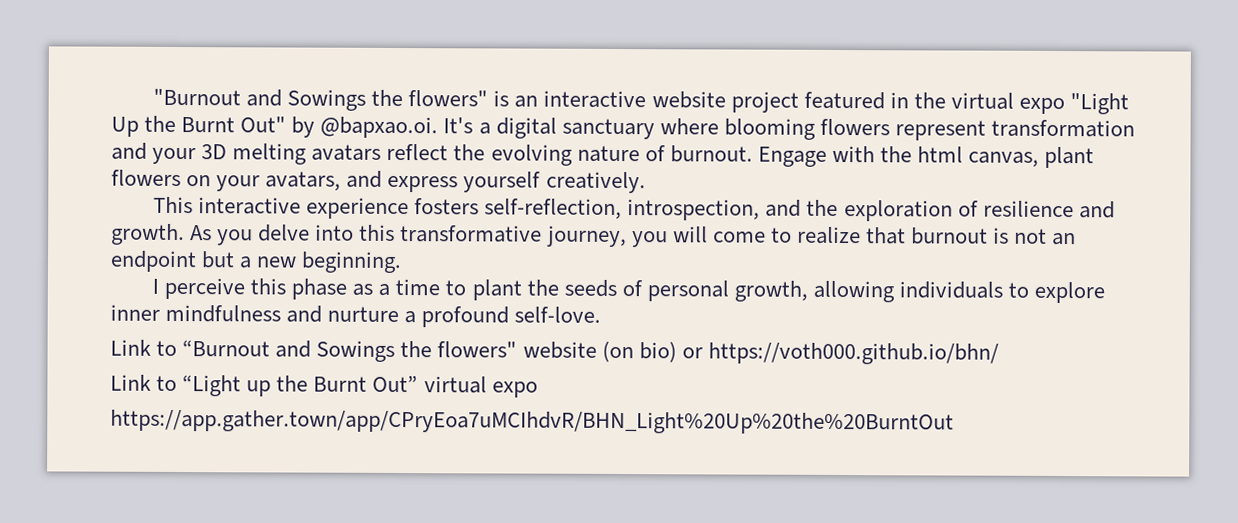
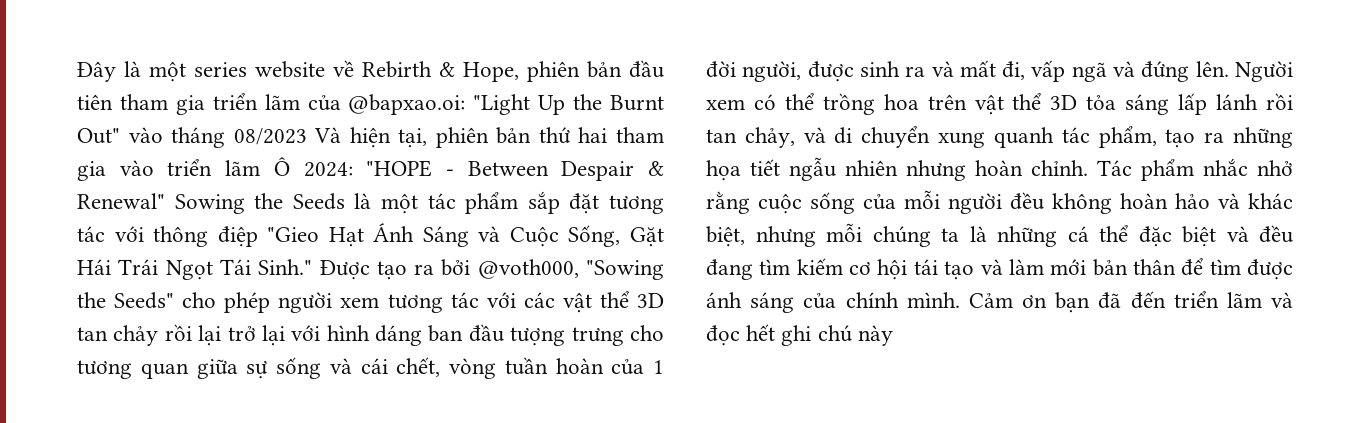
[152,88,1066,115] "Burnout and Sowings the flowers" is an interactive website project featured in the virtual expo -> [77,60,664,82] [77,93,466,115] Đây là một series website về Rebirth & Hope, phiên bản đầu tiên tham gia triển lãm của @bapxao.oi:
[291,116,1136,141] [111,142,1095,169] [111,169,646,194] [152,196,1115,222] [111,223,1077,248] [110,250,403,274] [151,277,1106,304] [110,304,602,328] [110,339,999,365] [110,374,538,398] [110,409,954,435] by @bapxao.oi. It's a digital sanctuary where blooming flowers represent transformation and your 3D melting avatars reflect the evolving nature of burnout. Engage with the html canvas, plant flowers on your avatars, and express yourself creatively. // This interactive experience fosters self-reflection, introspection, and the exploration of resilience and growth. As you delve into this transformative journey, you will come to realize that burnout is not an endpoint but a new beginning. // I perceive this phase as a time to plant the seeds of personal growth, allowing individuals to explore inner mindfulness and nurture a profound self-love. // Link to “Burnout and Sowings the flowers" website (on bio) or https://voth000.github.io/bhn/ // Link to “Light up the Burnt Out” virtual expo // https://app.gather.town/app/CPryEoa7uMCIhdvR/BHN_Light%20Up%20the%20BurntOut -> [128,127,664,148] [77,157,664,181] [77,191,665,214] [77,223,664,247] [77,259,664,280] [77,291,664,313] [77,324,664,346] [77,357,664,379] [706,60,1293,82] [706,93,1293,115] [706,126,1293,148] [706,157,1293,181] [706,190,1293,214] [706,223,1293,247] [706,258,1293,280] [706,291,1293,313] [706,324,893,346] vào tháng 08/2023 Và hiện tại, phiên bản thứ hai tham gia vào triển lãm Ô 2024: "HOPE - Between Despair & Renewal" Sowing the Seeds là một tác phẩm sắp đặt tương tác với thông điệp "Gieo Hạt Ánh Sáng và Cuộc Sống, Gặt Hái Trái Ngọt Tái Sinh." Được tạo ra bởi @voth000, "Sowing the Seeds" cho phép người xem tương tác với các vật thể 3D tan chảy rồi lại trở lại với hình dáng ban đầu tượng trưng cho tương quan giữa sự sống và cái chết, vòng tuần hoàn của 1 đời người, được sinh ra và mất đi, vấp ngã và đứng lên. Người xem có thể trồng hoa trên vật thể 3D tỏa sáng lấp lánh rồi tan chảy, và di chuyển xung quanh tác phẩm, tạo ra những họa tiết ngẫu nhiên nhưng hoàn chỉnh. Tác phẩm nhắc nhở rằng cuộc sống của mỗi người đều không hoàn hảo và khác biệt, nhưng mỗi chúng ta là những cá thể đặc biệt và đều đang tìm kiếm cơ hội tái tạo và làm mới bản thân để tìm được ánh sáng của chính mình. Cảm ơn bạn đã đến triển lãm và đọc hết ghi chú này

